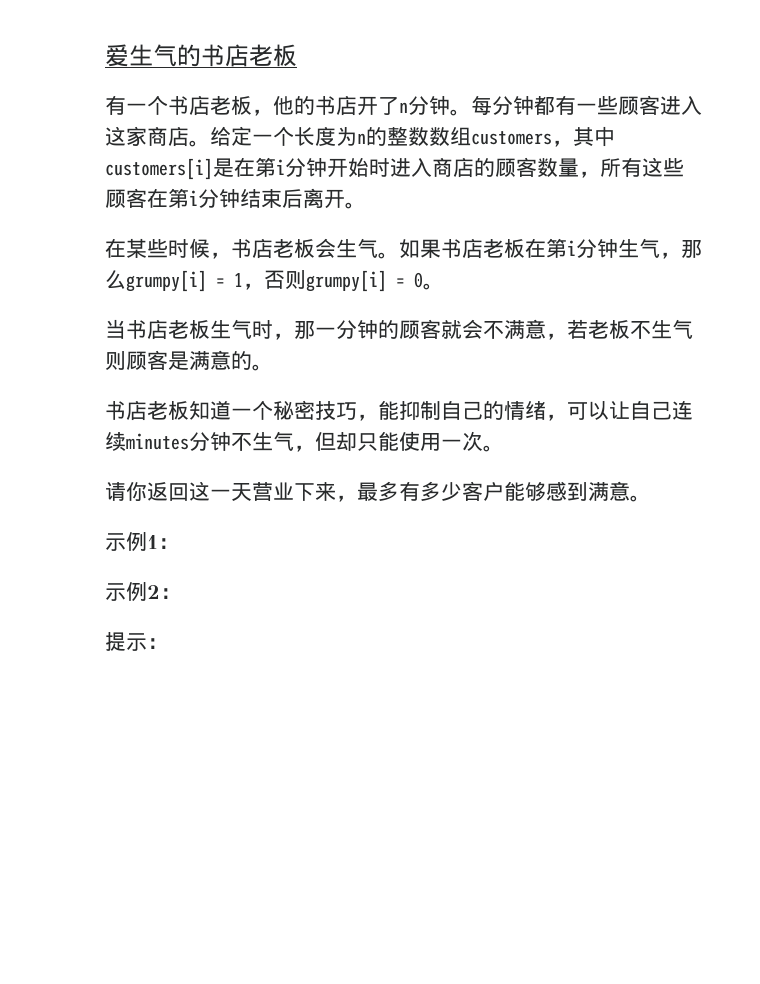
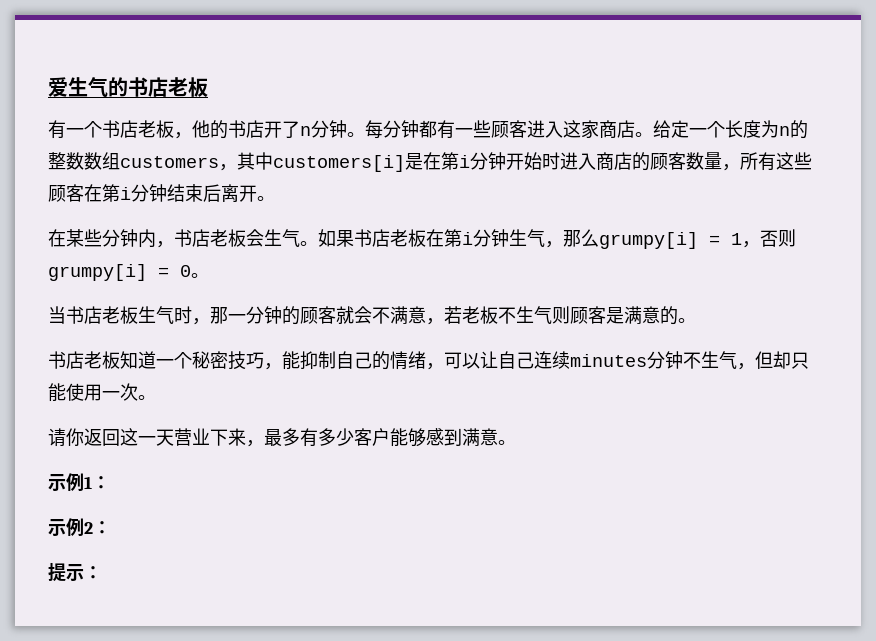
[168,238,210,258] 时候 -> [102,229,156,248] 分钟内

